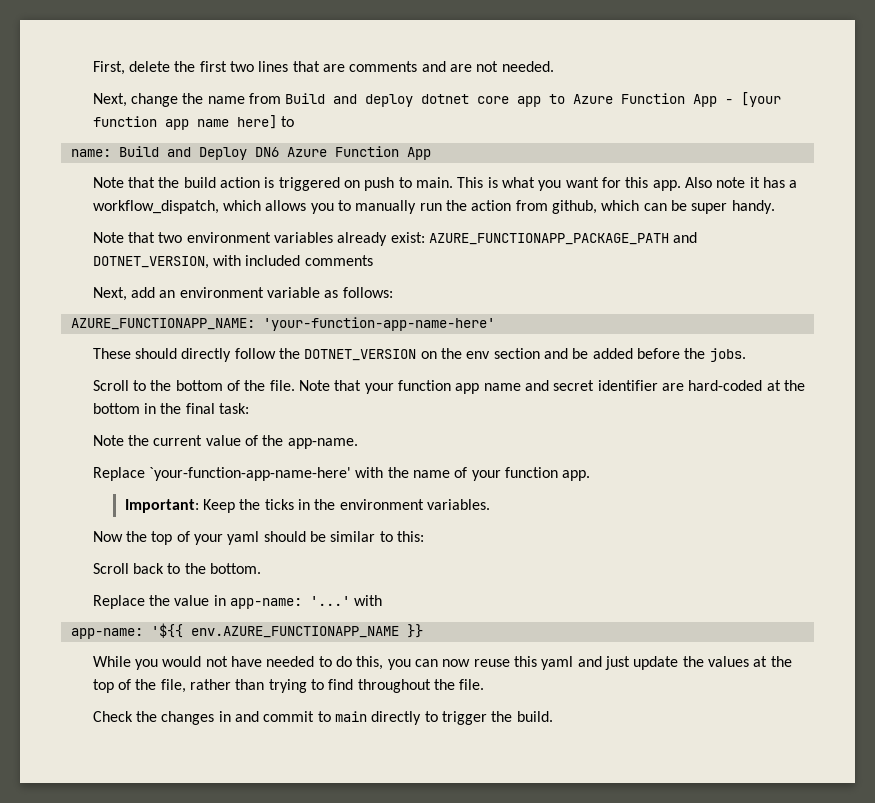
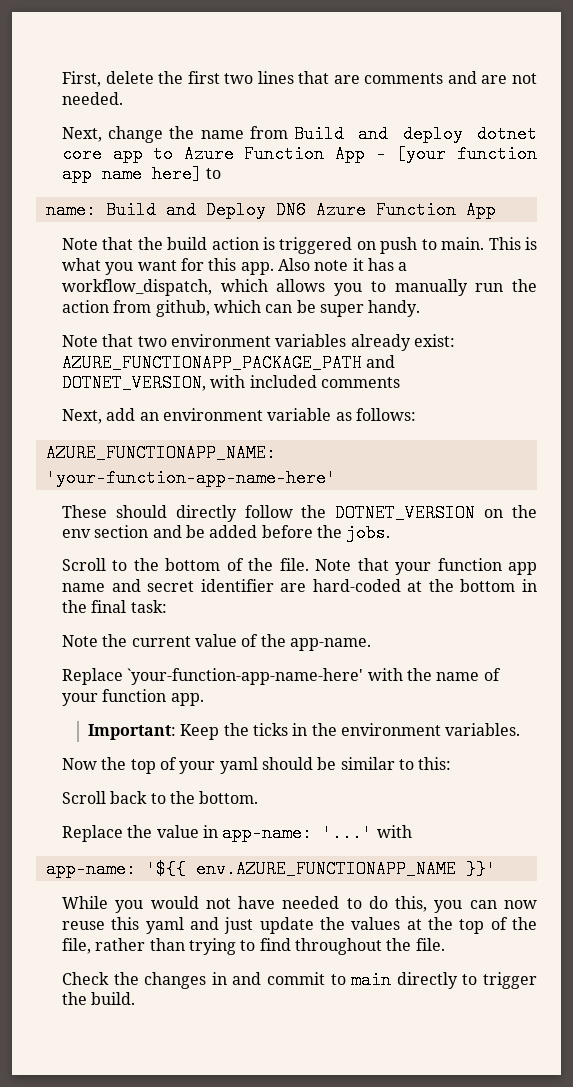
[406,624,423,638] }} -> [465,860,496,878] }}'

